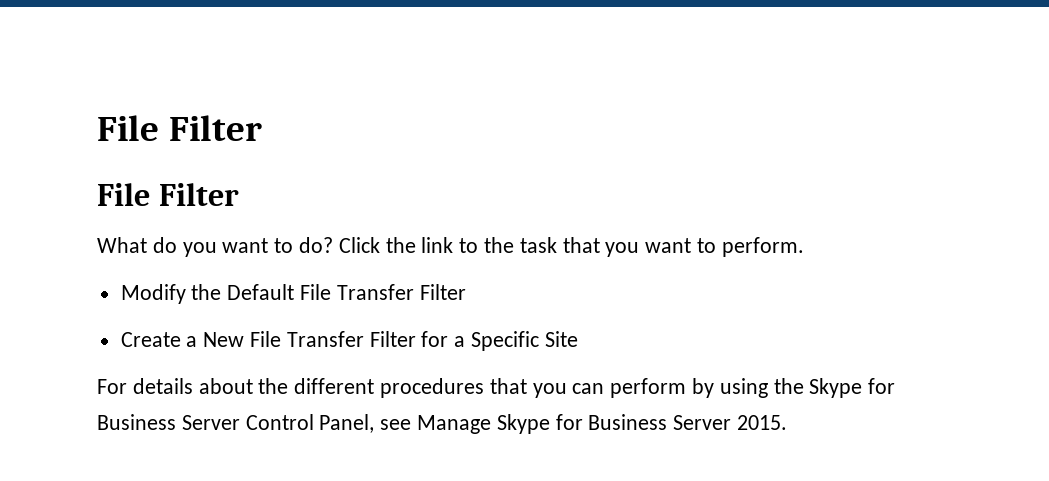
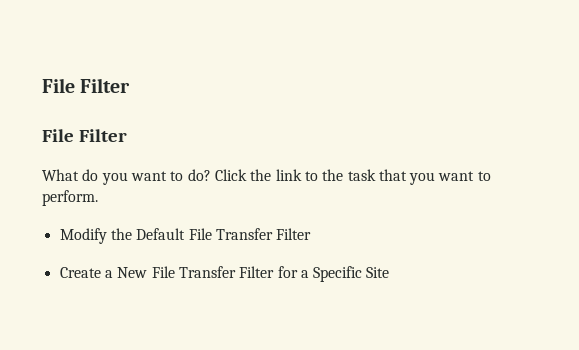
[97,378,896,398] [97,414,788,434] // For details about the different procedures that you can perform by using the Skype for Business Server Control Panel, see Manage Skype for Business Server 2015. -> (390, 272) none

